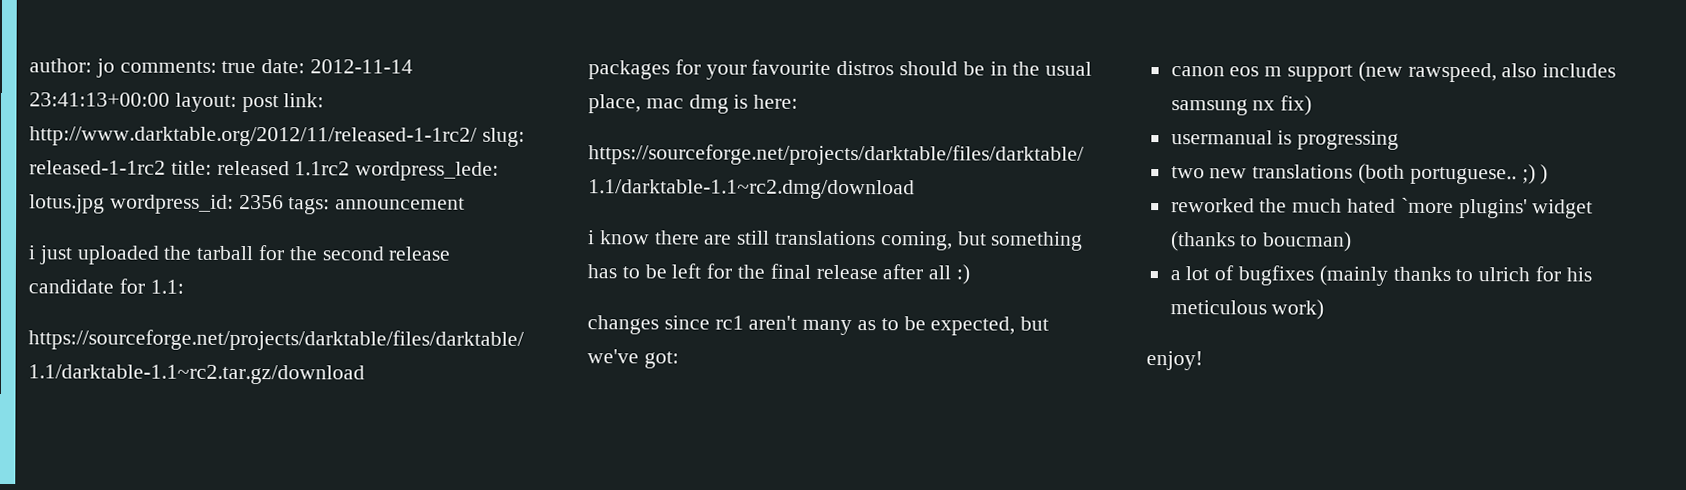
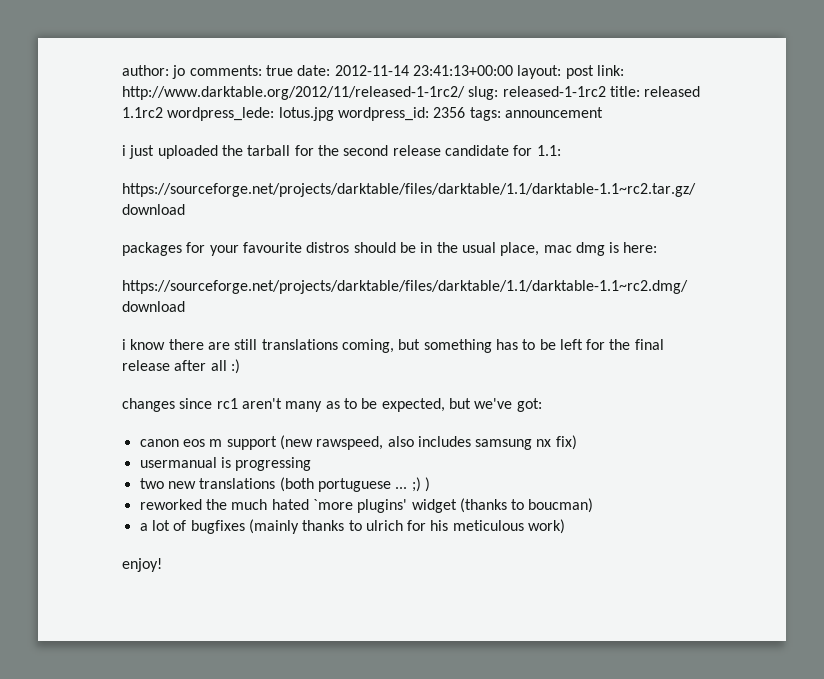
[1409,166,1517,185] portuguese.. -> [317,478,408,492] portuguese ...

